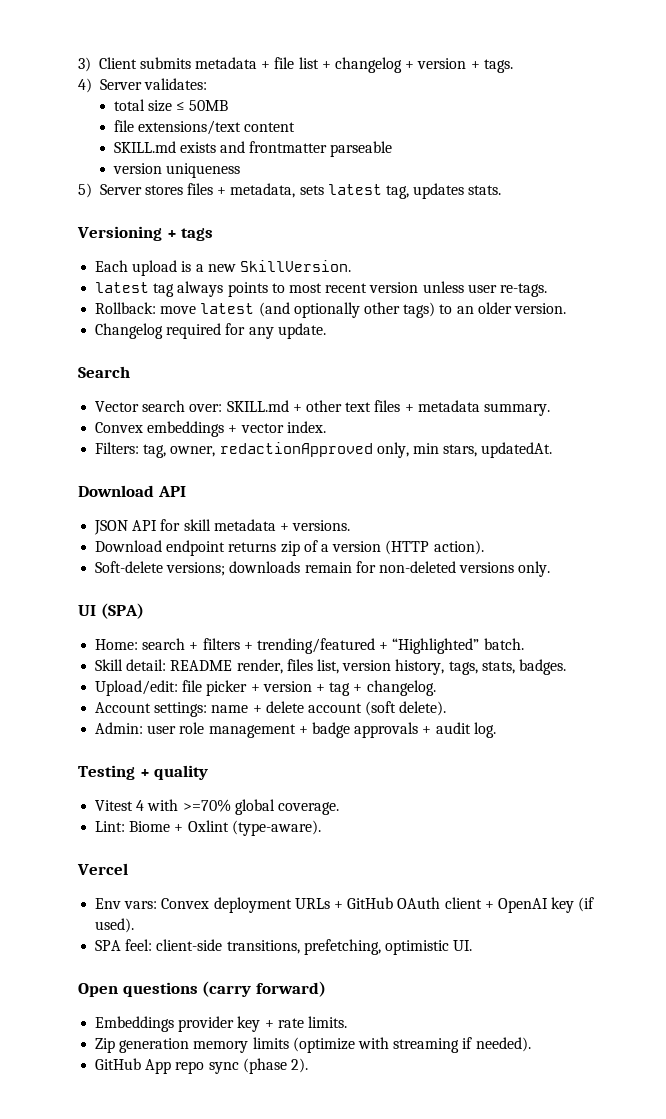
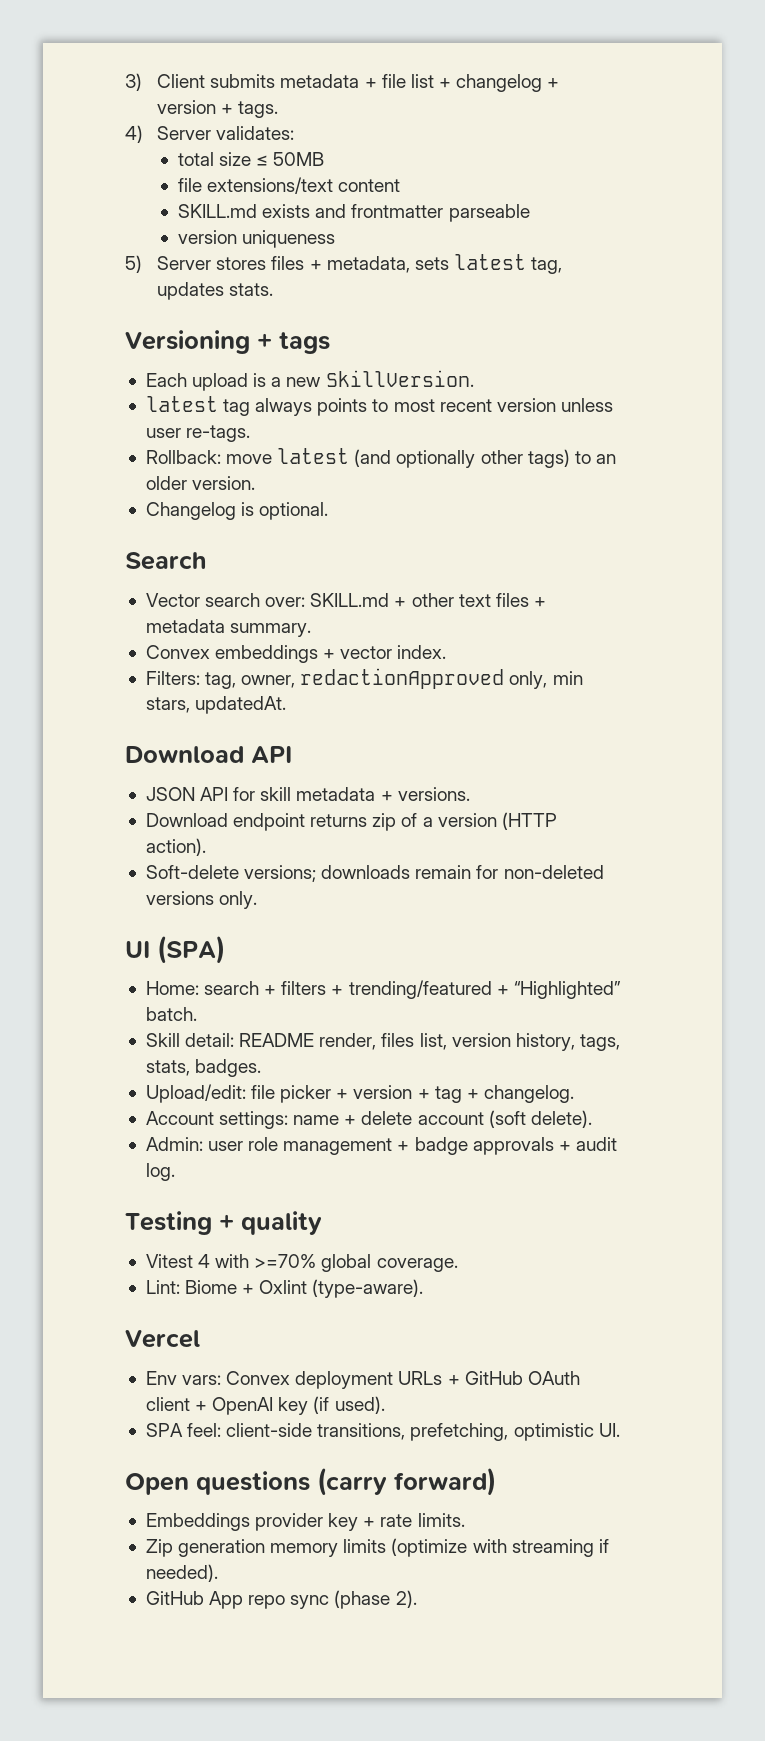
[166,323,326,339] required for any update. -> [241,502,329,520] is optional.

